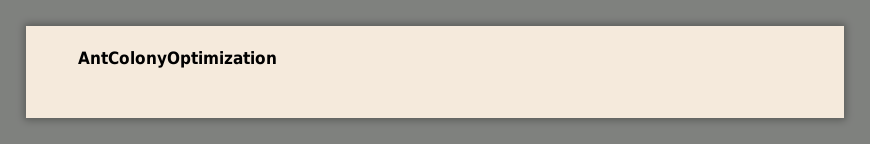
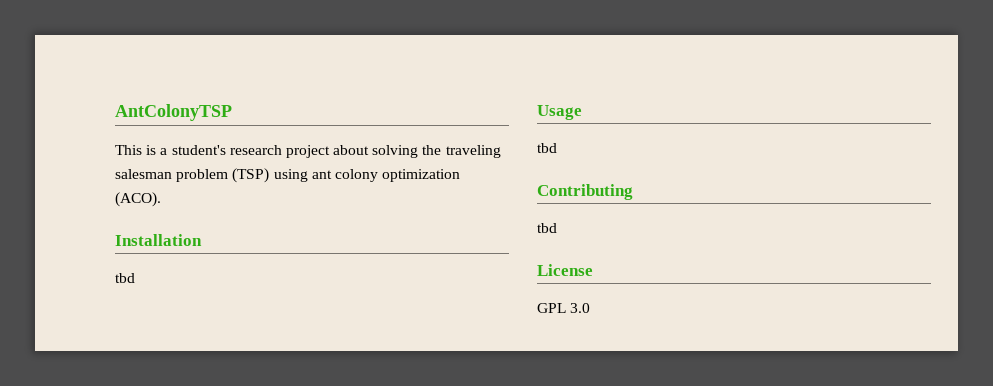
[78,51,277,68] AntColonyOptimization -> [115,104,232,121] [115,145,501,158] [115,168,461,183] [115,192,161,207] [115,234,202,246] [115,273,135,283] [537,105,582,120] [537,143,557,153] [537,184,633,200] [537,223,557,233] [537,264,593,276] [537,303,591,313] AntColonyTSP // This is a student's research project about solving the traveling salesman problem (TSP) using ant colony optimization (ACO). // Installation // tbd // Usage // tbd // Contributing // tbd // License // GPL 3.0

